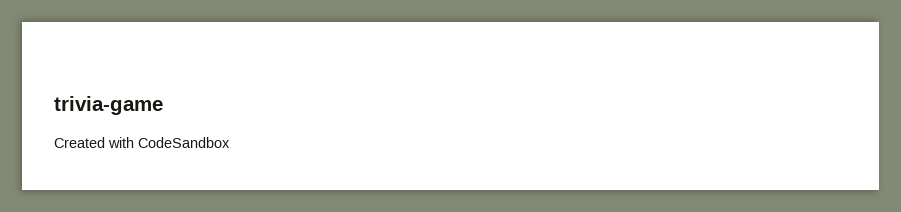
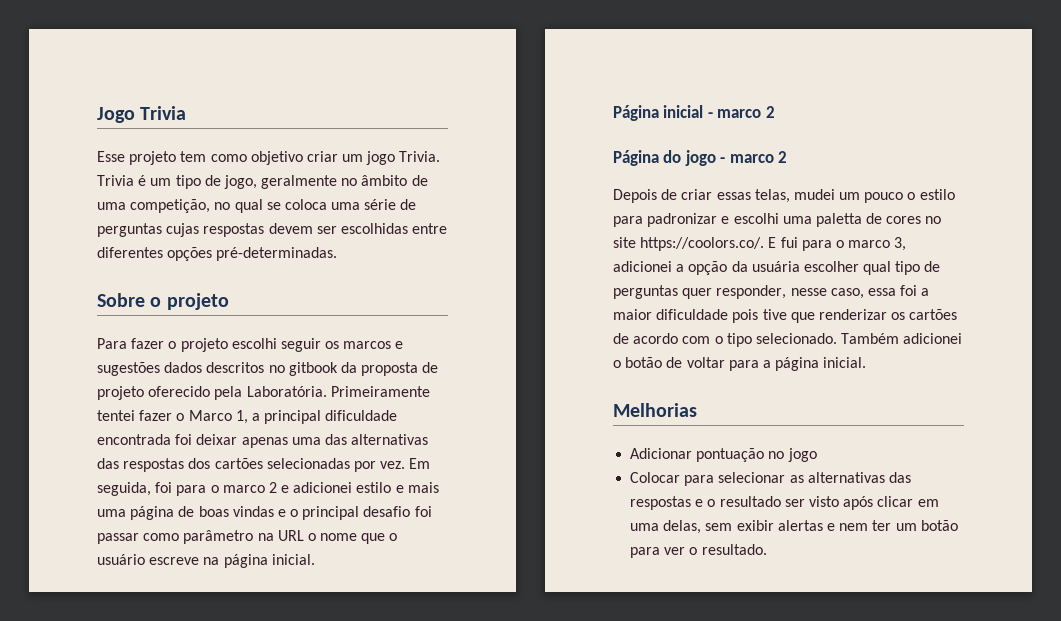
[54,96,163,115] [54,137,230,148] trivia-game // Created with CodeSandbox -> [97,106,187,123] [97,151,441,165] [97,175,428,189] [97,199,417,213] [97,223,448,237] [97,247,338,261] [97,293,229,310] [97,338,404,352] [97,362,439,376] [97,386,430,400] [97,410,398,424] [97,434,429,448] [97,458,431,472] [97,482,439,496] [97,506,432,520] [97,530,398,544] [97,554,315,568] [613,105,775,121] [613,150,788,166] [613,189,955,203] [613,213,942,227] [613,237,907,251] [613,261,941,275] [613,285,930,299] [613,309,958,323] [613,333,963,347] [613,357,867,371] [613,403,697,417] [630,448,817,462] [630,472,911,486] [630,496,939,510] [630,520,958,534] [630,544,767,558] Jogo Trivia // Esse projeto tem como objetivo criar um jogo Trivia. Trivia é um tipo de jogo, geralmente no âmbito de uma competição, no qual se coloca uma série de perguntas cujas respostas devem ser escolhidas entre diferentes opções pré-determinadas. // Sobre o projeto // Para fazer o projeto escolhi seguir os marcos e sugestões dados descritos no gitbook da proposta de projeto oferecido pela Laboratória. Primeiramente tentei fazer o Marco 1, a principal dificuldade encontrada foi deixar apenas uma das alternativas das respostas dos cartões selecionadas por vez. Em seguida, foi para o marco 2 e adicionei estilo e mais uma página de boas vindas e o principal desafio foi passar como parâmetro na URL o nome que o usuário escreve na página inicial. // Página inicial - marco 2 // Página do jogo - marco 2 // Depois de criar essas telas, mudei um pouco o estilo para padronizar e escolhi uma paletta de cores no site https://coolors.co/. E fui para o marco 3, adicionei a opção da usuária escolher qual tipo de perguntas quer responder, nesse caso, essa foi a maior dificuldade pois tive que renderizar os cartões de acordo com o tipo selecionado. Também adicionei o botão de voltar para a página inicial. // Melhorias // Adicionar pontuação no jogo // Colocar para selecionar as alternativas das respostas e o resultado ser visto após clicar em uma delas, sem exibir alertas e nem ter um botão para ver o resultado.

